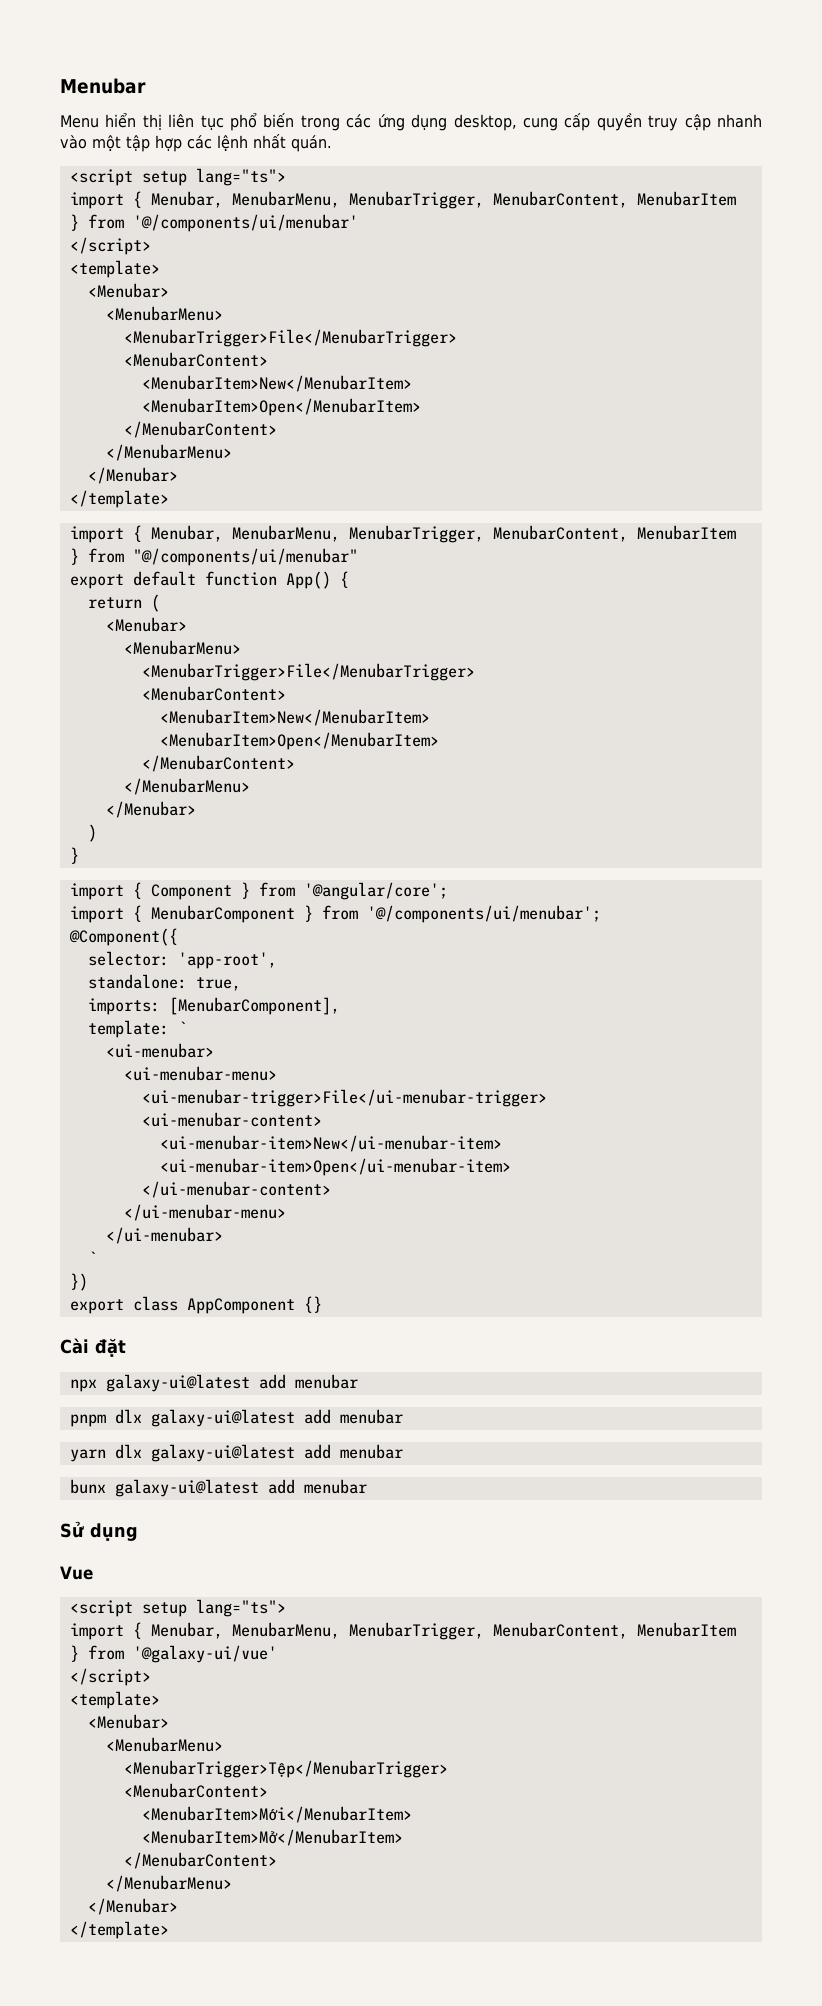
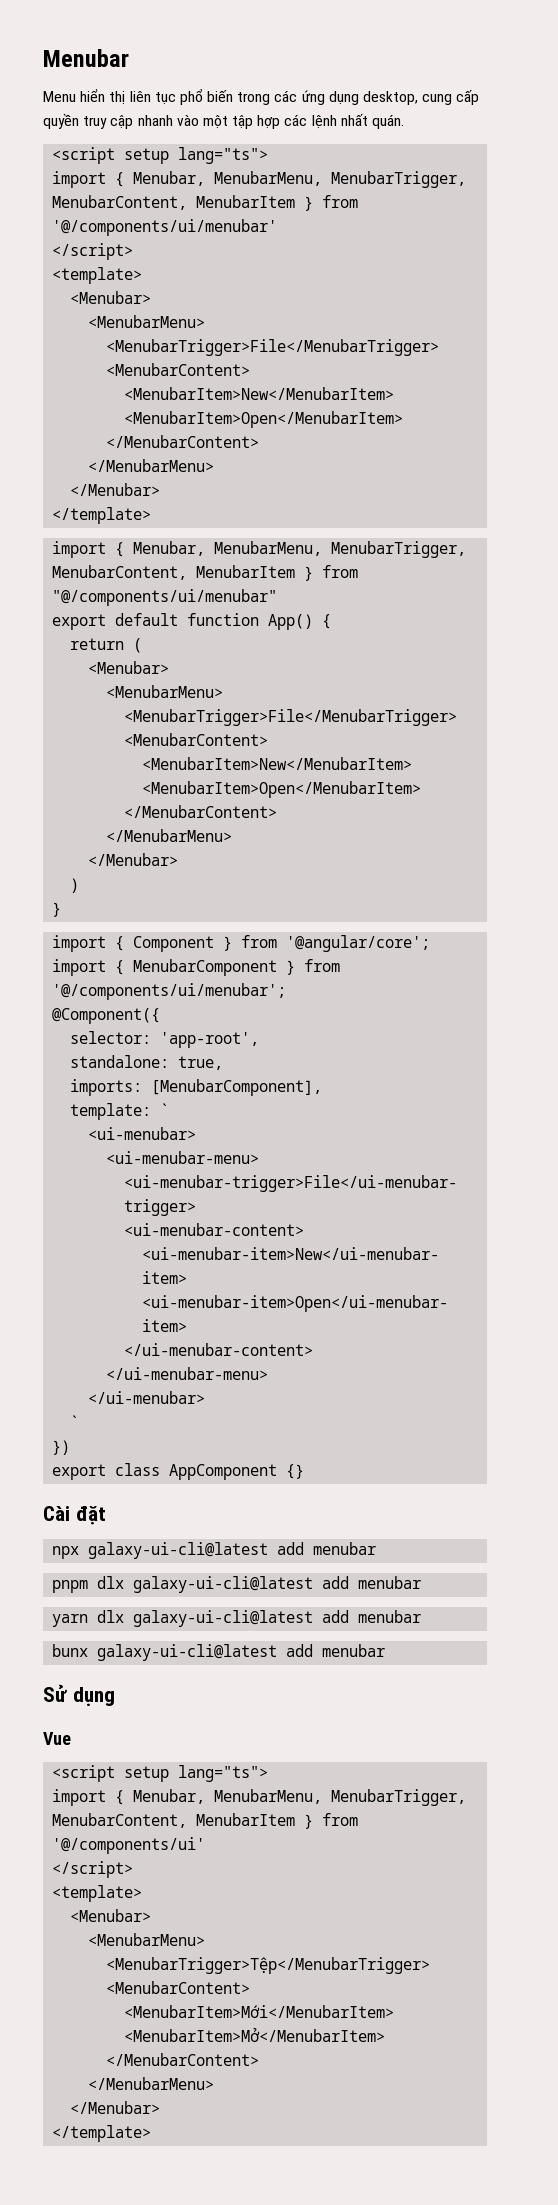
[105,1374,250,1392] galaxy-ui@latest -> [88,1542,269,1559] galaxy-ui-cli@latest
[150,1409,295,1427] galaxy-ui@latest -> [133,1576,314,1593] galaxy-ui-cli@latest
[150,1444,295,1462] galaxy-ui@latest -> [133,1610,314,1627] galaxy-ui-cli@latest
[114,1479,259,1497] galaxy-ui@latest -> [97,1644,278,1661] galaxy-ui-cli@latest
[132,1645,277,1663] '@galaxy-ui/vue' -> [52,1837,206,1854] '@/components/ui'

